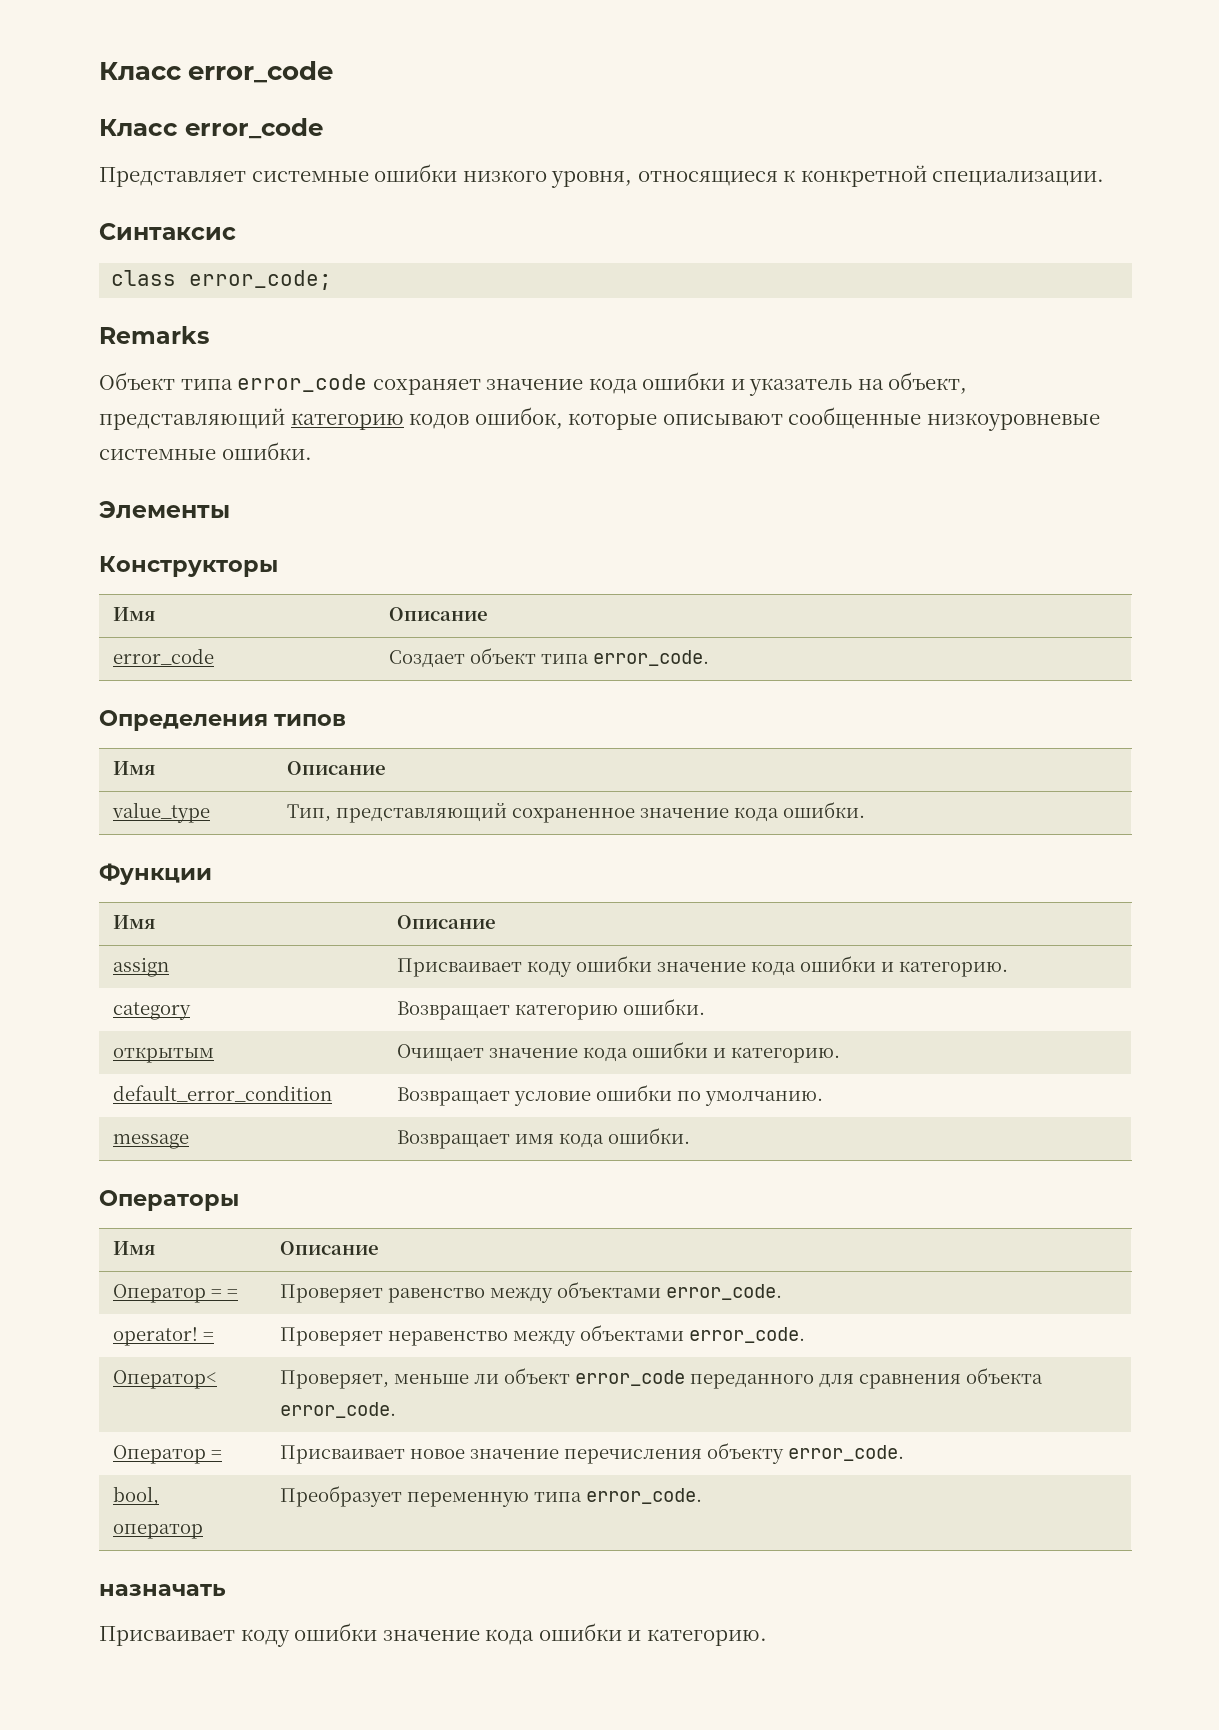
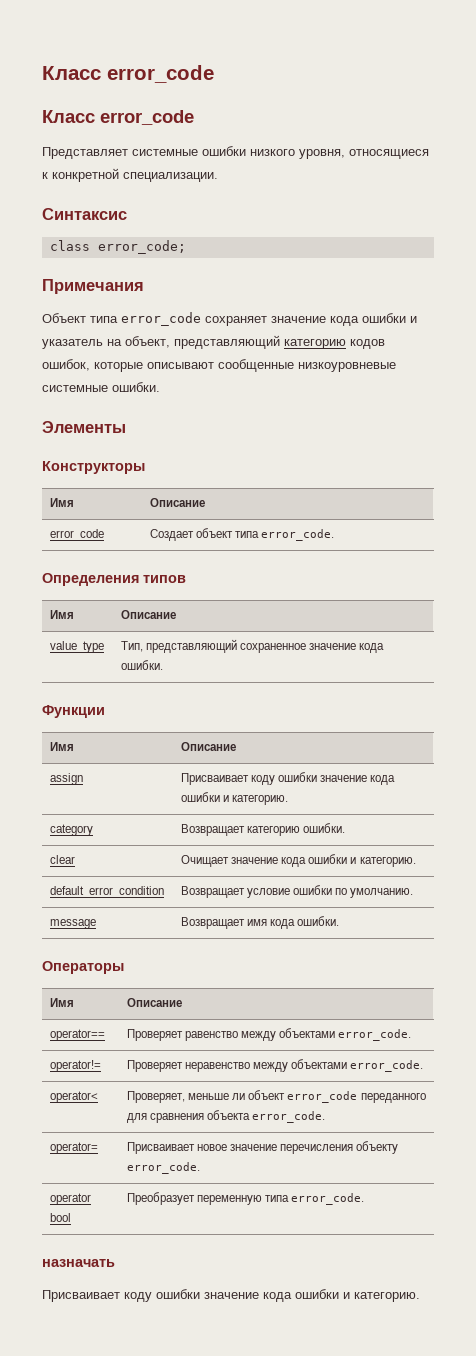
[99,326,209,344] Remarks -> [42,279,144,294] Примечания
[112,1047,214,1063] открытым -> [50,855,76,864] clear
[112,1284,238,1303] Оператор = = -> [50,1029,106,1041] operator==
[112,1327,214,1346] operator! = -> [50,1060,102,1072] operator!=
[112,1370,217,1389] Оператор< -> [50,1091,99,1103] operator<
[112,1445,222,1464] Оператор = -> [50,1142,99,1154] operator=
[112,1486,159,1506] [112,1524,203,1539] bool, оператор -> [50,1193,92,1205] [50,1213,72,1222] operator bool

